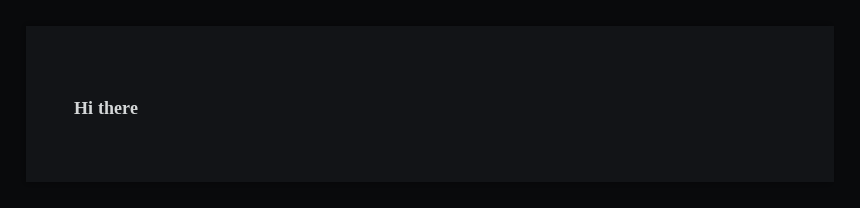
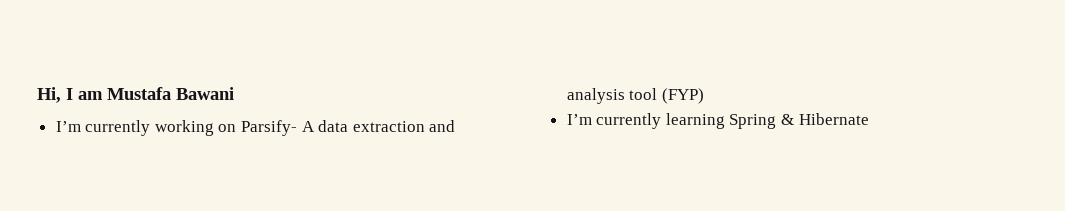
[74,101,138,114] Hi there -> [37,87,234,103] [55,120,456,136] [566,88,704,104] [566,113,869,129] Hi, I am Mustafa Bawani // I’m currently working on Parsify- A data extraction and analysis tool (FYP) // I’m currently learning Spring & Hibernate

